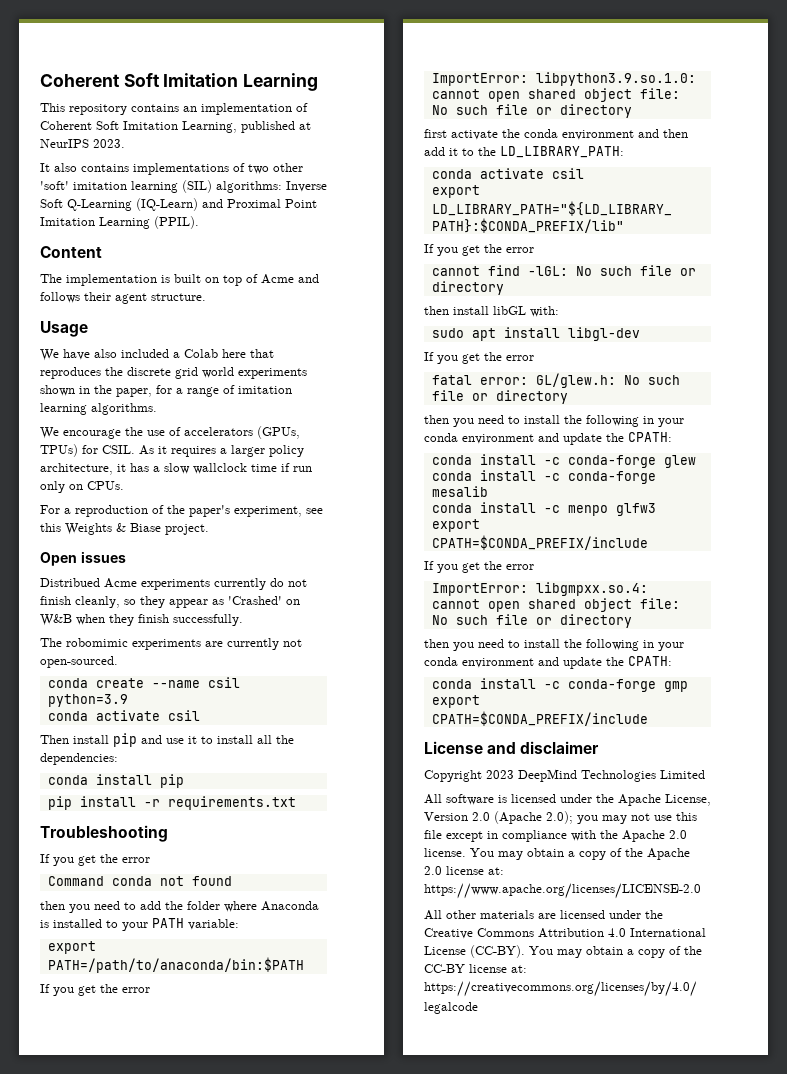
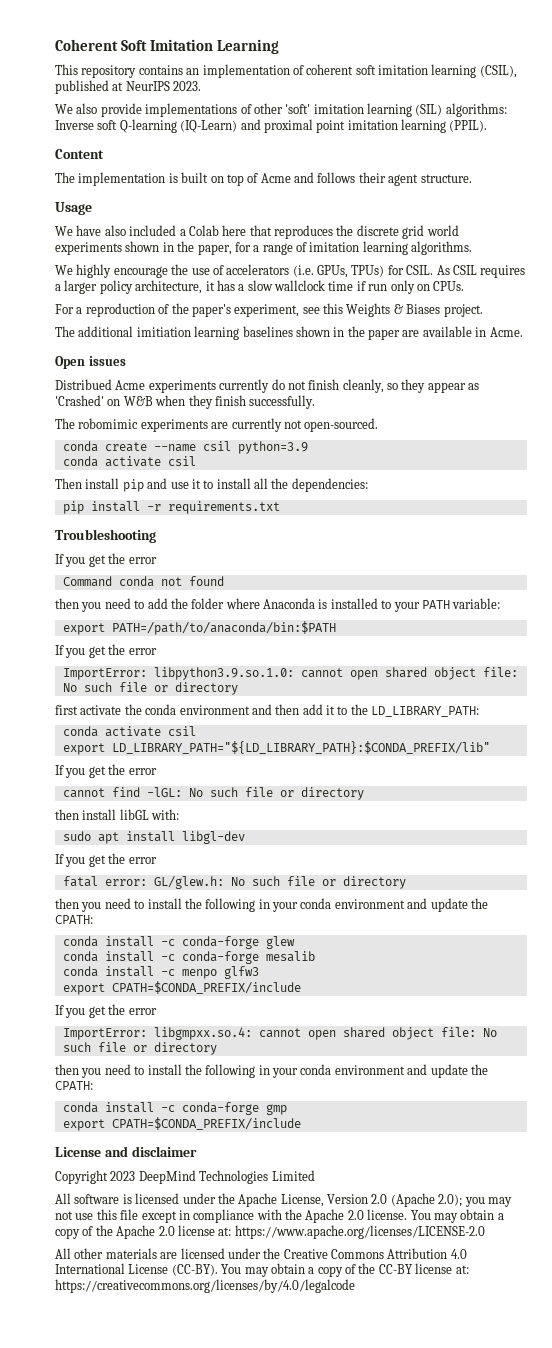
[40,121,237,133] Coherent Soft Imitation Learning, -> [306,64,517,78] coherent soft imitation learning (CSIL),
[40,163,129,172] It also contains -> [55,103,142,117] We also provide
[248,164,269,174] two -> (252, 109) none
[40,198,317,211] [40,217,150,229] Soft Q-Learning (IQ-Learn) and Proximal Point Imitation Learning -> [97,119,446,133] soft Q-learning (IQ-Learn) and proximal point imitation learning
(59, 433) none -> [76,264,112,278] highly
[257,426,300,439] (GPUs, -> [292,265,348,278] (i.e. GPUs,
[158,446,167,454] it -> [452,265,477,275] CSIL
[130,523,161,532] Biase -> [406,304,441,314] Biases
(209, 529) none -> [55,326,523,340] // The additional imitiation learning baselines shown in the paper are available in Acme.
[47,774,184,788] // conda install pip -> (368, 485) none

